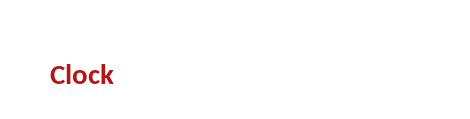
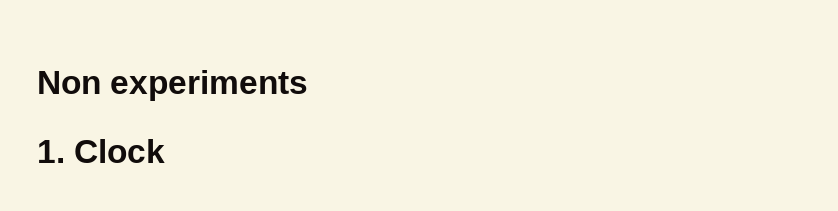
(50, 74) none -> [37,70,309,101] [37,140,65,163] Non experiments // 1.

